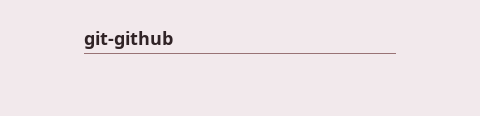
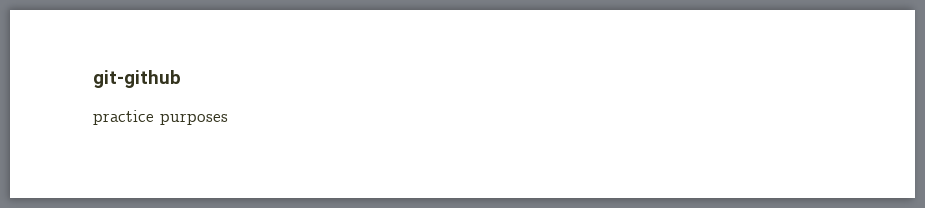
(173, 40) none -> [93,110,228,125] // practice purposes

